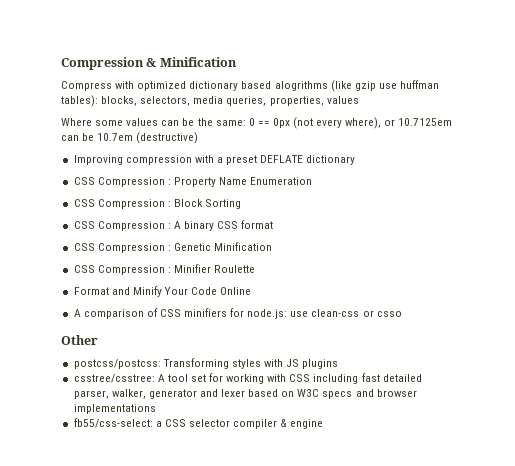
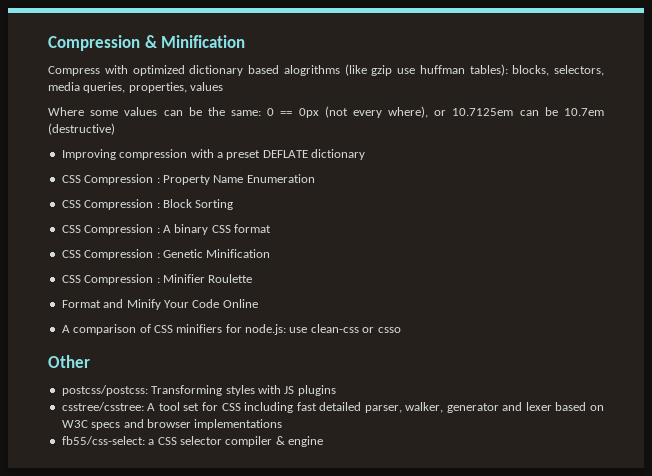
[226,374,287,384] working with -> (218, 406) none

